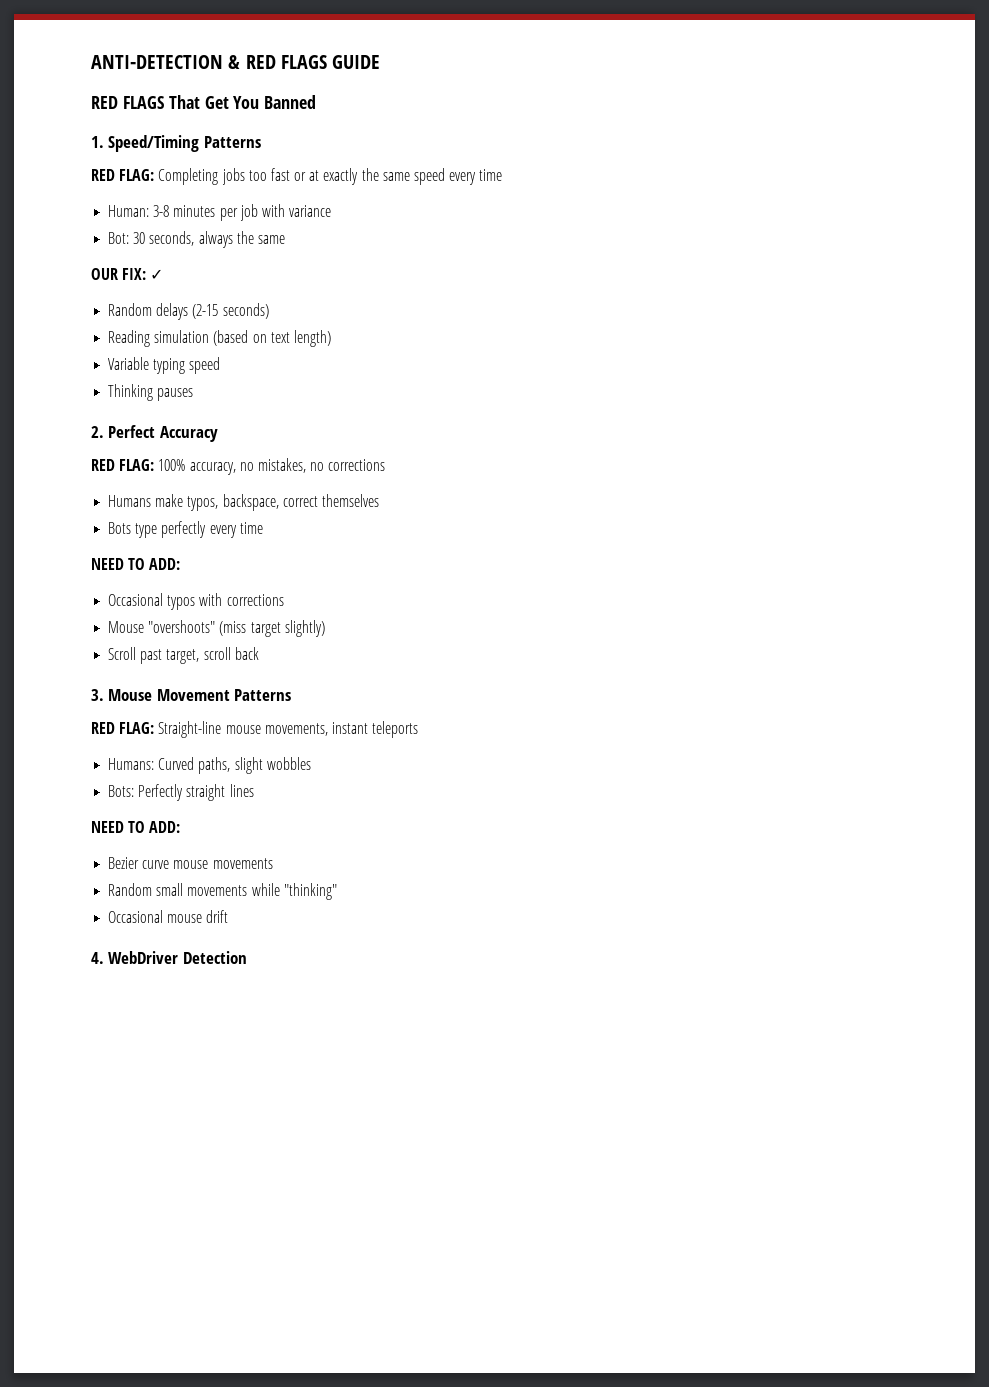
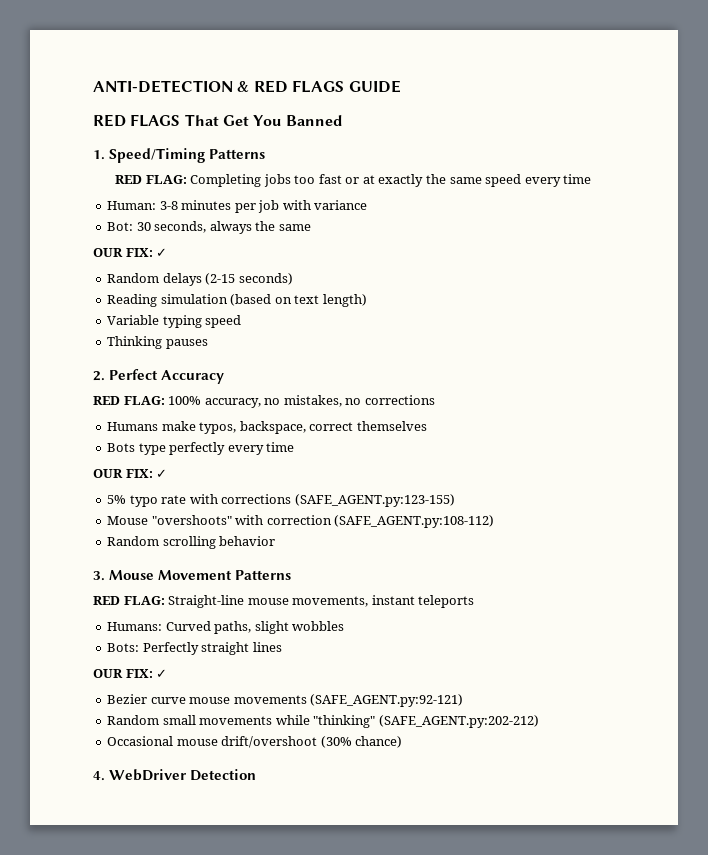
[91,558,181,570] [108,593,196,610] NEED TO ADD: // Occasional typos -> [93,469,168,478] [107,495,187,507] OUR FIX: ✓ // 5% typo rate
(284, 600) none -> [294,494,455,507] (SAFE_AGENT.py:123-155)
[219,620,325,637] [108,647,259,664] (miss target slightly) // Scroll past target, scroll back -> [235,515,495,528] [107,536,276,549] with correction (SAFE_AGENT.py:108-112) // Random scrolling behavior
[91,821,181,833] NEED TO ADD: -> [93,669,168,678] OUR FIX: ✓
(273, 863) none -> [310,694,464,707] (SAFE_AGENT.py:92-121)
(337, 891) none -> [378,715,539,728] (SAFE_AGENT.py:202-212)
[206,910,229,923] drift -> [221,736,403,748] drift/overshoot (30% chance)

